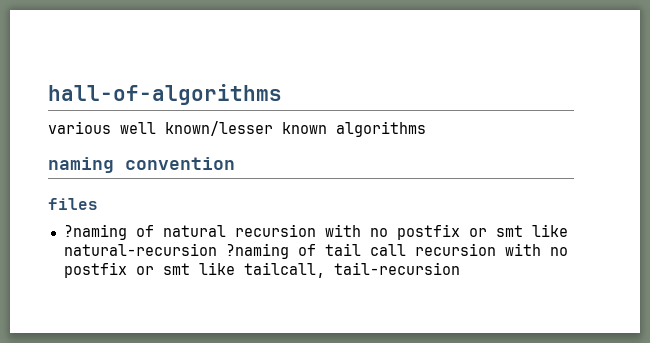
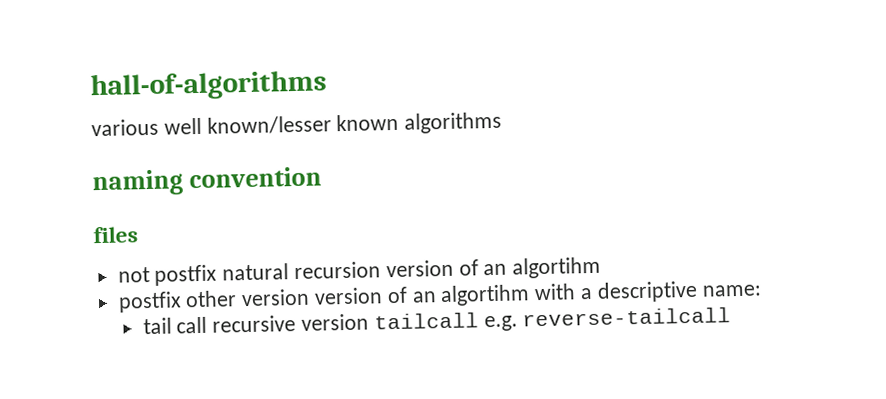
[63,224,568,240] [63,243,568,259] [63,262,460,278] ?naming of natural recursion with no postfix or smt like natural-recursion ?naming of tail call recursion with no postfix or smt like tailcall, tail-recursion -> [117,256,602,286] [117,280,762,313] [142,307,732,335] not postfix natural recursion version of an algortihm // postfix other version version of an algortihm with a descriptive name: // tail call recursive version tailcall e.g. reverse-tailcall

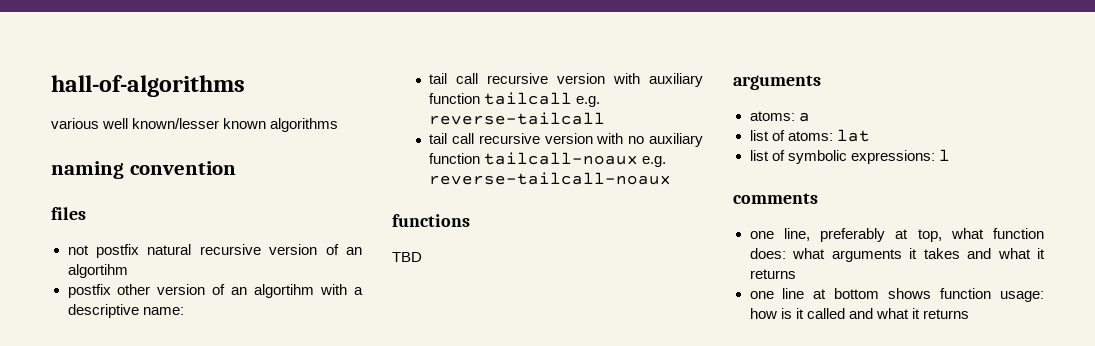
[294,261,382,280] recursion -> [199,244,261,255] recursive
[314,287,384,305] version -> (206, 289) none
(369, 322) none -> [613,73,703,87] [429,93,481,104] with auxiliary function
(732, 317) none -> [429,133,703,147] [429,152,667,167] [429,172,672,185] [392,214,470,227] [392,252,422,262] [733,75,821,90] [749,111,810,122] [749,129,870,142] [749,149,950,164] [733,193,818,204] [749,228,1044,242] [749,248,1045,262] [749,269,796,279] [749,288,1044,302] [749,308,969,319] // tail call recursive version with no auxiliary function tailcall-noaux e.g. reverse-tailcall-noaux // functions // TBD // arguments // atoms: a // list of atoms: lat // list of symbolic expressions: l // comments // one line, preferably at top, what function does: what arguments it takes and what it returns // one line at bottom shows function usage: how is it called and what it returns

